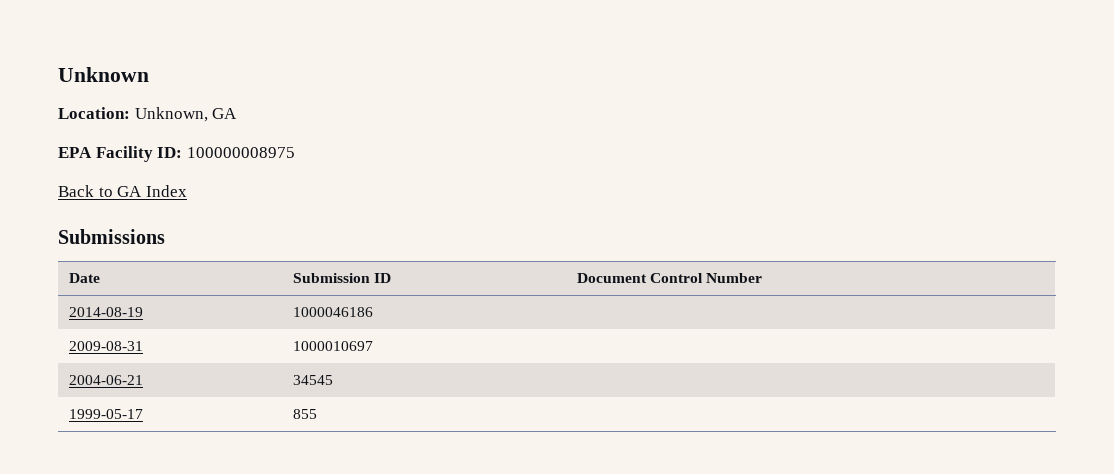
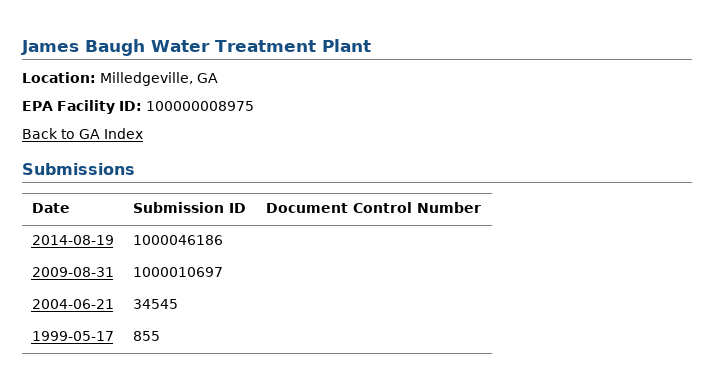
[58,67,149,82] Unknown -> [21,39,371,56] James Baugh Water Treatment Plant
[134,107,208,122] Unknown, -> [100,72,193,86] Milledgeville,

